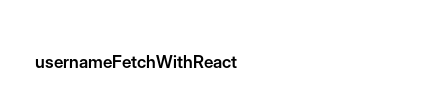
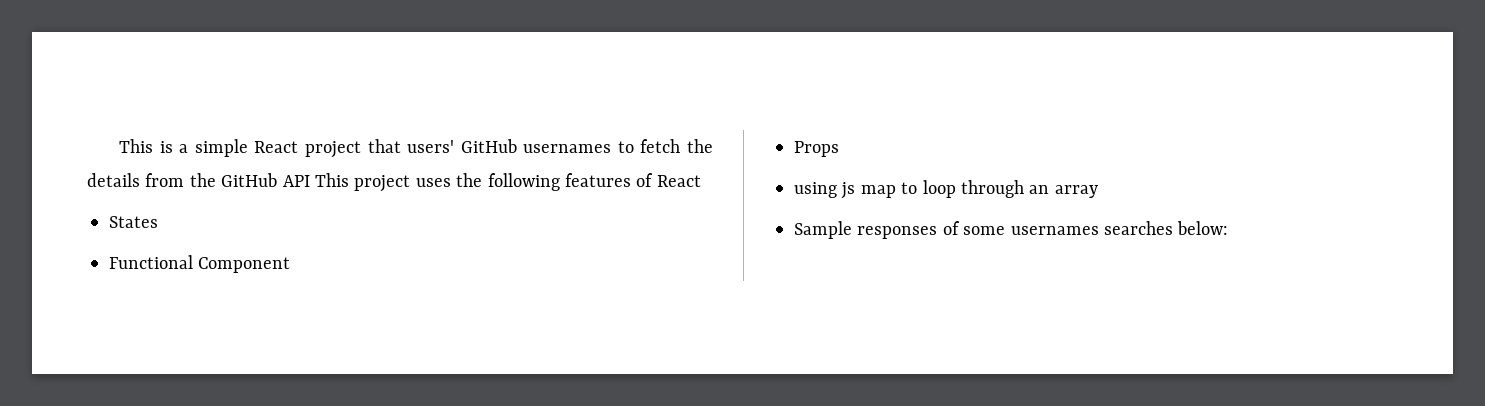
[35,55,237,68] usernameFetchWithReact -> [119,139,714,158] [87,173,701,192] [109,216,158,228] [109,255,291,273] [794,141,839,157] [794,180,1098,199] [794,221,1229,239] This is a simple React project that users' GitHub usernames to fetch the details from the GitHub API This project uses the following features of React // States // Functional Component // Props // using js map to loop through an array // Sample responses of some usernames searches below:

